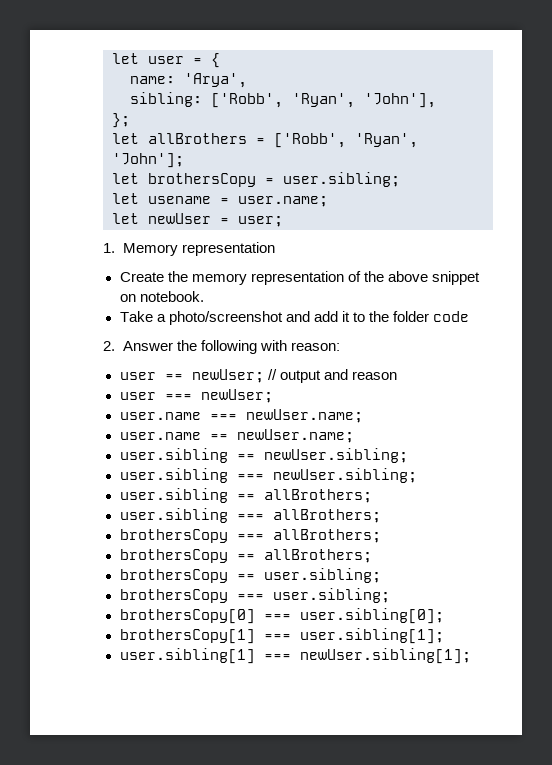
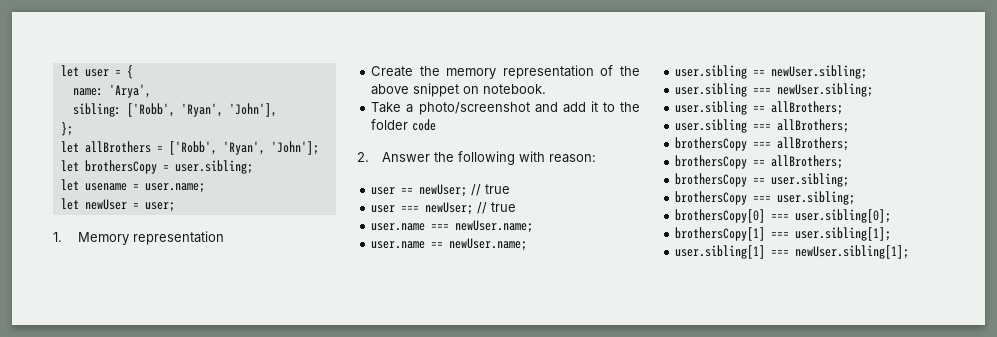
[279,369,397,383] output and reason -> [485,184,511,194] true
(273, 396) none -> [477,202,517,214] // true

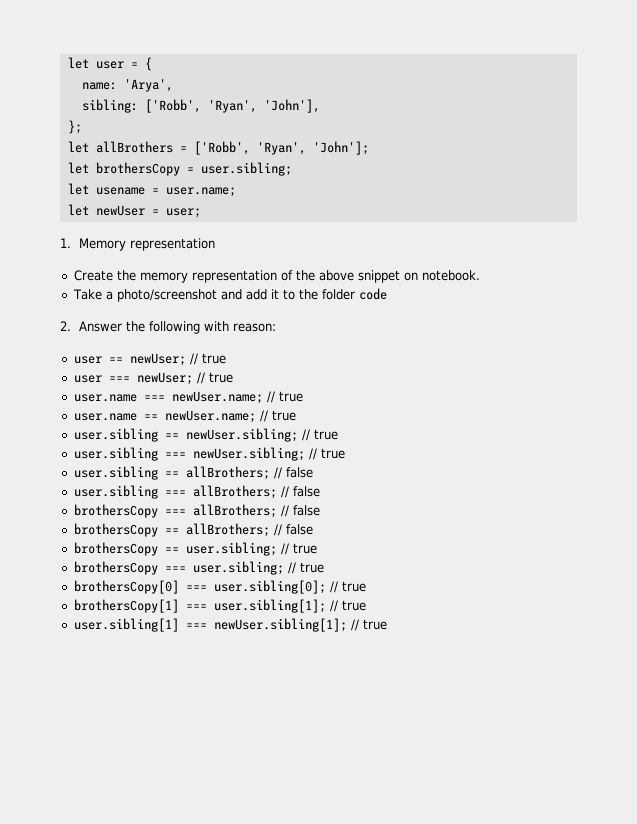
(534, 226) none -> [266,391,303,403] // true
(528, 244) none -> [259,410,296,422] // true
(868, 72) none -> [301,429,338,441] // true
(874, 90) none -> [308,448,345,460] // true
(844, 108) none -> [273,467,313,479] // false
(850, 126) none -> [280,486,320,498] // false
(850, 144) none -> [280,505,320,517] // false
(844, 162) none -> [273,524,313,536] // false
(850, 180) none -> [280,543,317,555] // true
(856, 198) none -> [287,562,324,574] // true
(892, 216) none -> [329,581,366,593] // true
(892, 234) none -> [329,600,366,612] // true
(910, 252) none -> [350,619,387,631] // true

